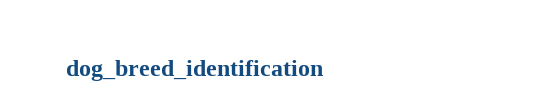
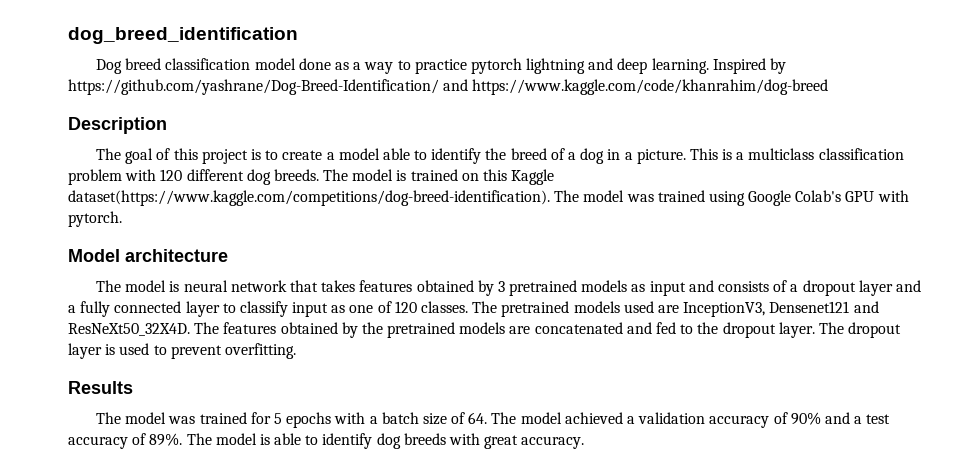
(323, 70) none -> [96,58,786,74] [68,79,829,95] [68,117,167,134] [96,148,904,164] [68,169,555,185] [68,190,909,206] [68,211,122,227] [68,249,228,262] [96,280,921,296] [68,301,879,317] [68,322,902,338] [68,343,296,359] [68,381,133,394] [96,412,891,428] [68,433,585,449] // Dog breed classification model done as a way to practice pytorch lightning and deep learning. Inspired by https://github.com/yashrane/Dog-Breed-Identification/ and https://www.kaggle.com/code/khanrahim/dog-breed // Description // The goal of this project is to create a model able to identify the breed of a dog in a picture. This is a multiclass classification problem with 120 different dog breeds. The model is trained on this Kaggle dataset(https://www.kaggle.com/competitions/dog-breed-identification). The model was trained using Google Colab's GPU with pytorch. // Model architecture // The model is neural network that takes features obtained by 3 pretrained models as input and consists of a dropout layer and a fully connected layer to classify input as one of 120 classes. The pretrained models used are InceptionV3, Densenet121 and ResNeXt50_32X4D. The features obtained by the pretrained models are concatenated and fed to the dropout layer. The dropout layer is used to prevent overfitting. // Results // The model was trained for 5 epochs with a batch size of 64. The model achieved a validation accuracy of 90% and a test accuracy of 89%. The model is able to identify dog breeds with great accuracy.

